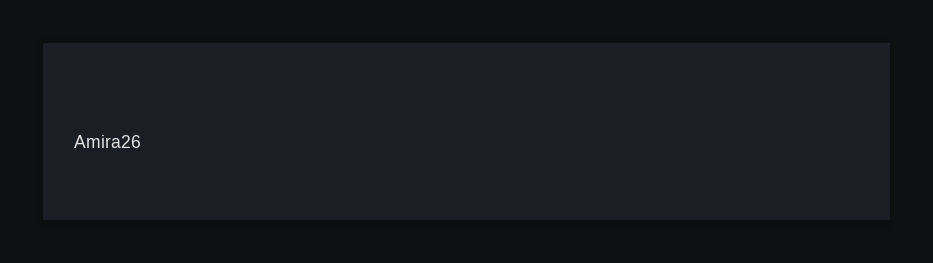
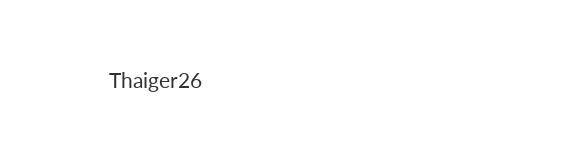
[74,135,141,148] Amira26 -> [109,72,202,92] Thaiger26

